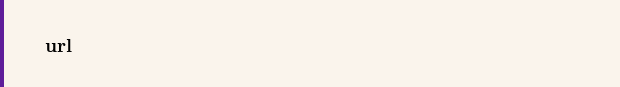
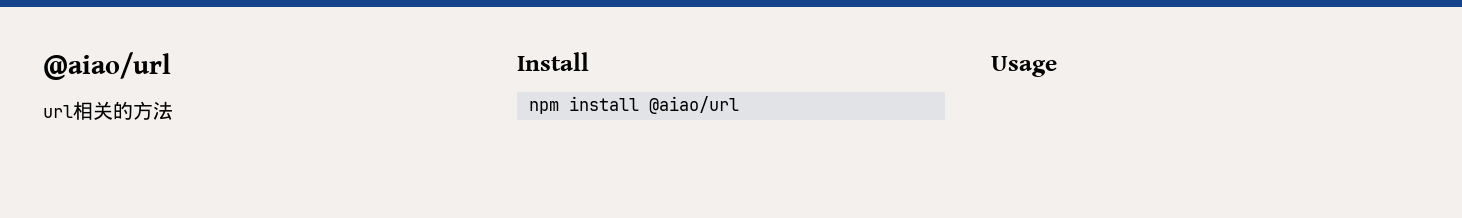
[45,39,72,52] url -> [43,52,171,80] [43,101,173,120] [517,52,589,71] [529,96,739,114] [991,56,1057,77] @aiao/url // url相关的方法 // Install // npm install @aiao/url // Usage

